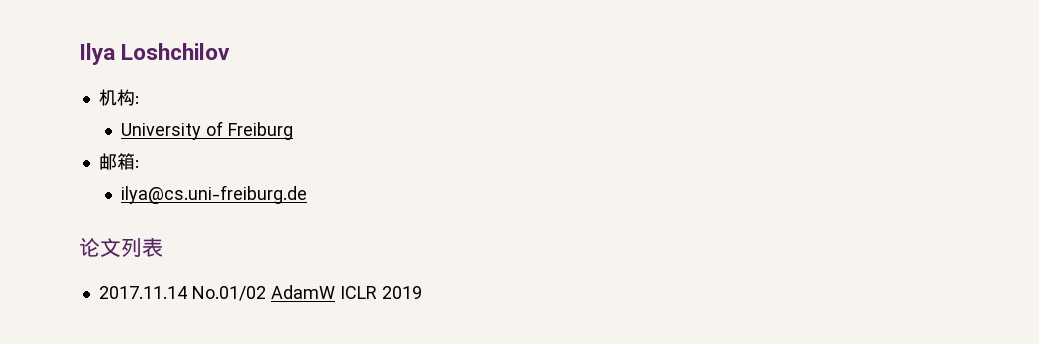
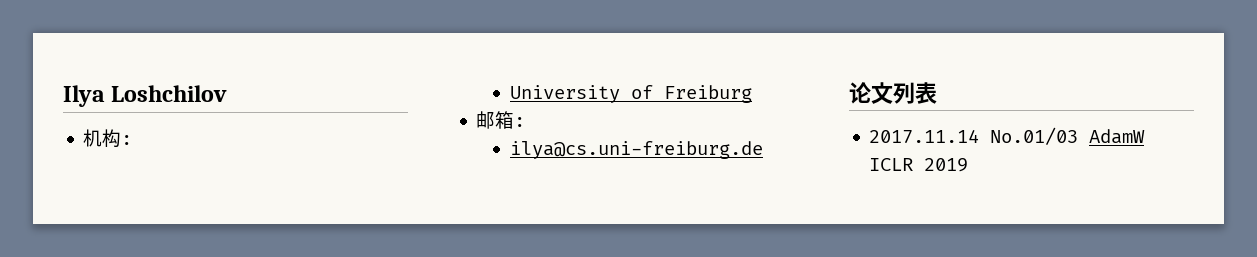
[191,286,266,301] No.01/02 -> [990,127,1079,145] No.01/03

